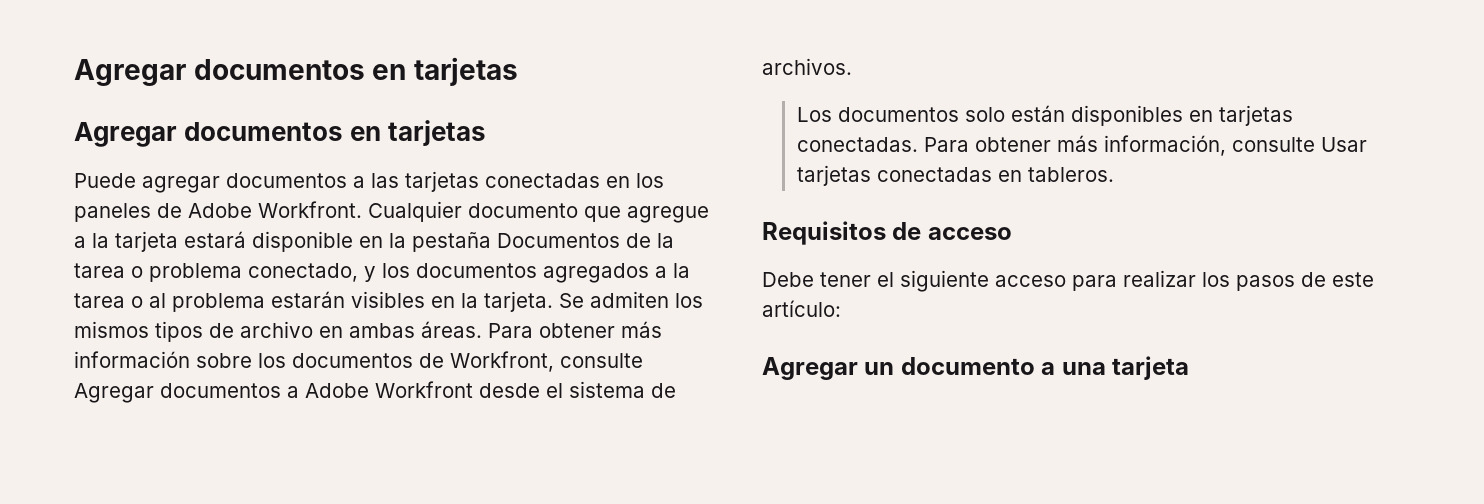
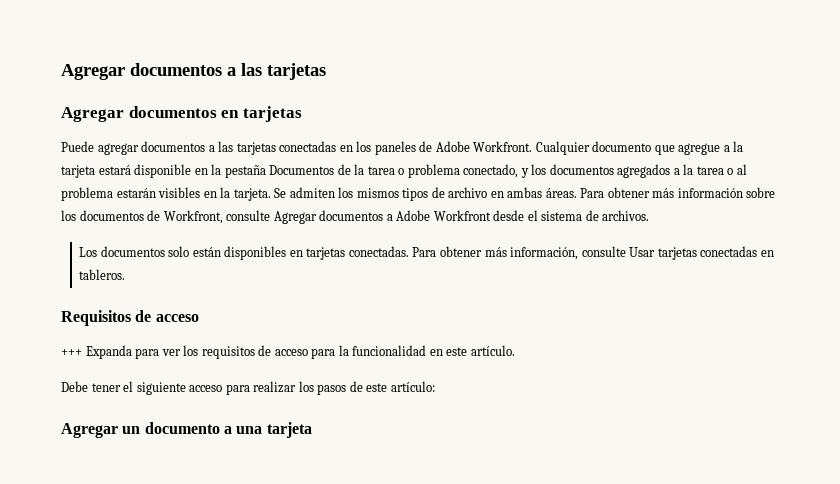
[74,59,407,86] Agregar documentos en -> [61,63,262,80] Agregar documentos a las
(1012, 233) none -> [61,345,515,359] // +++ Expanda para ver los requisitos de acceso para la funcionalidad en este artículo.

